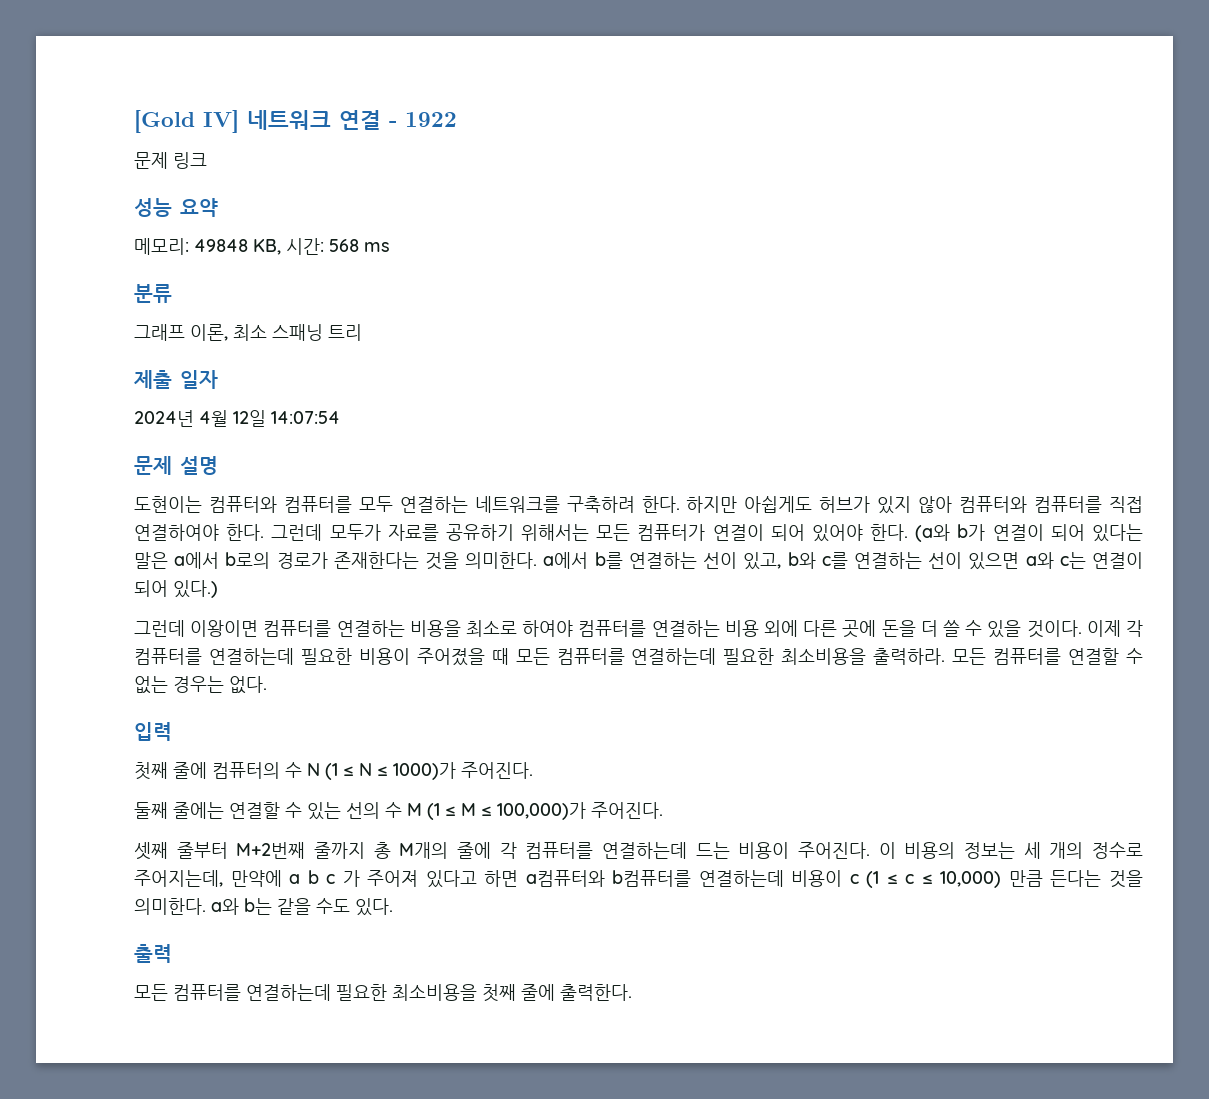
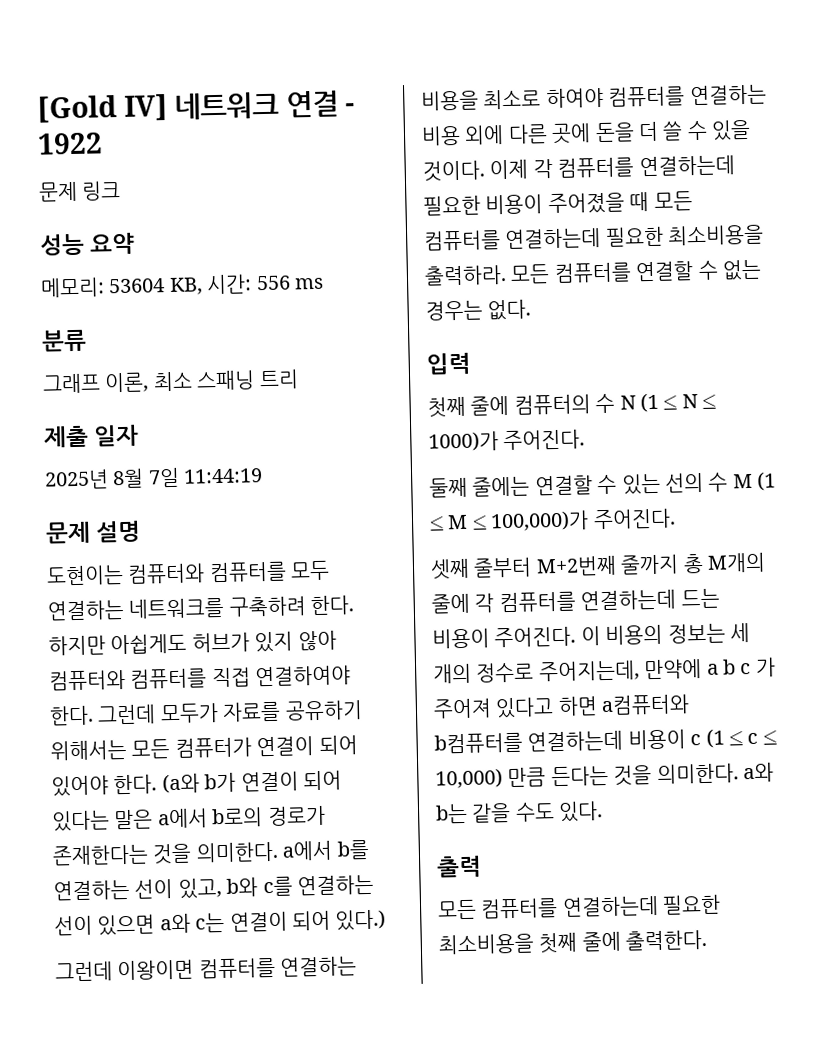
[194,239,248,252] 49848 -> [108,278,166,294] 53604
[329,239,359,252] 568 -> [255,275,291,291] 556
[134,410,340,427] 2024년 4월 12일 14:07:54 -> [44,467,264,490] 2025년 8월 7일 11:44:19

